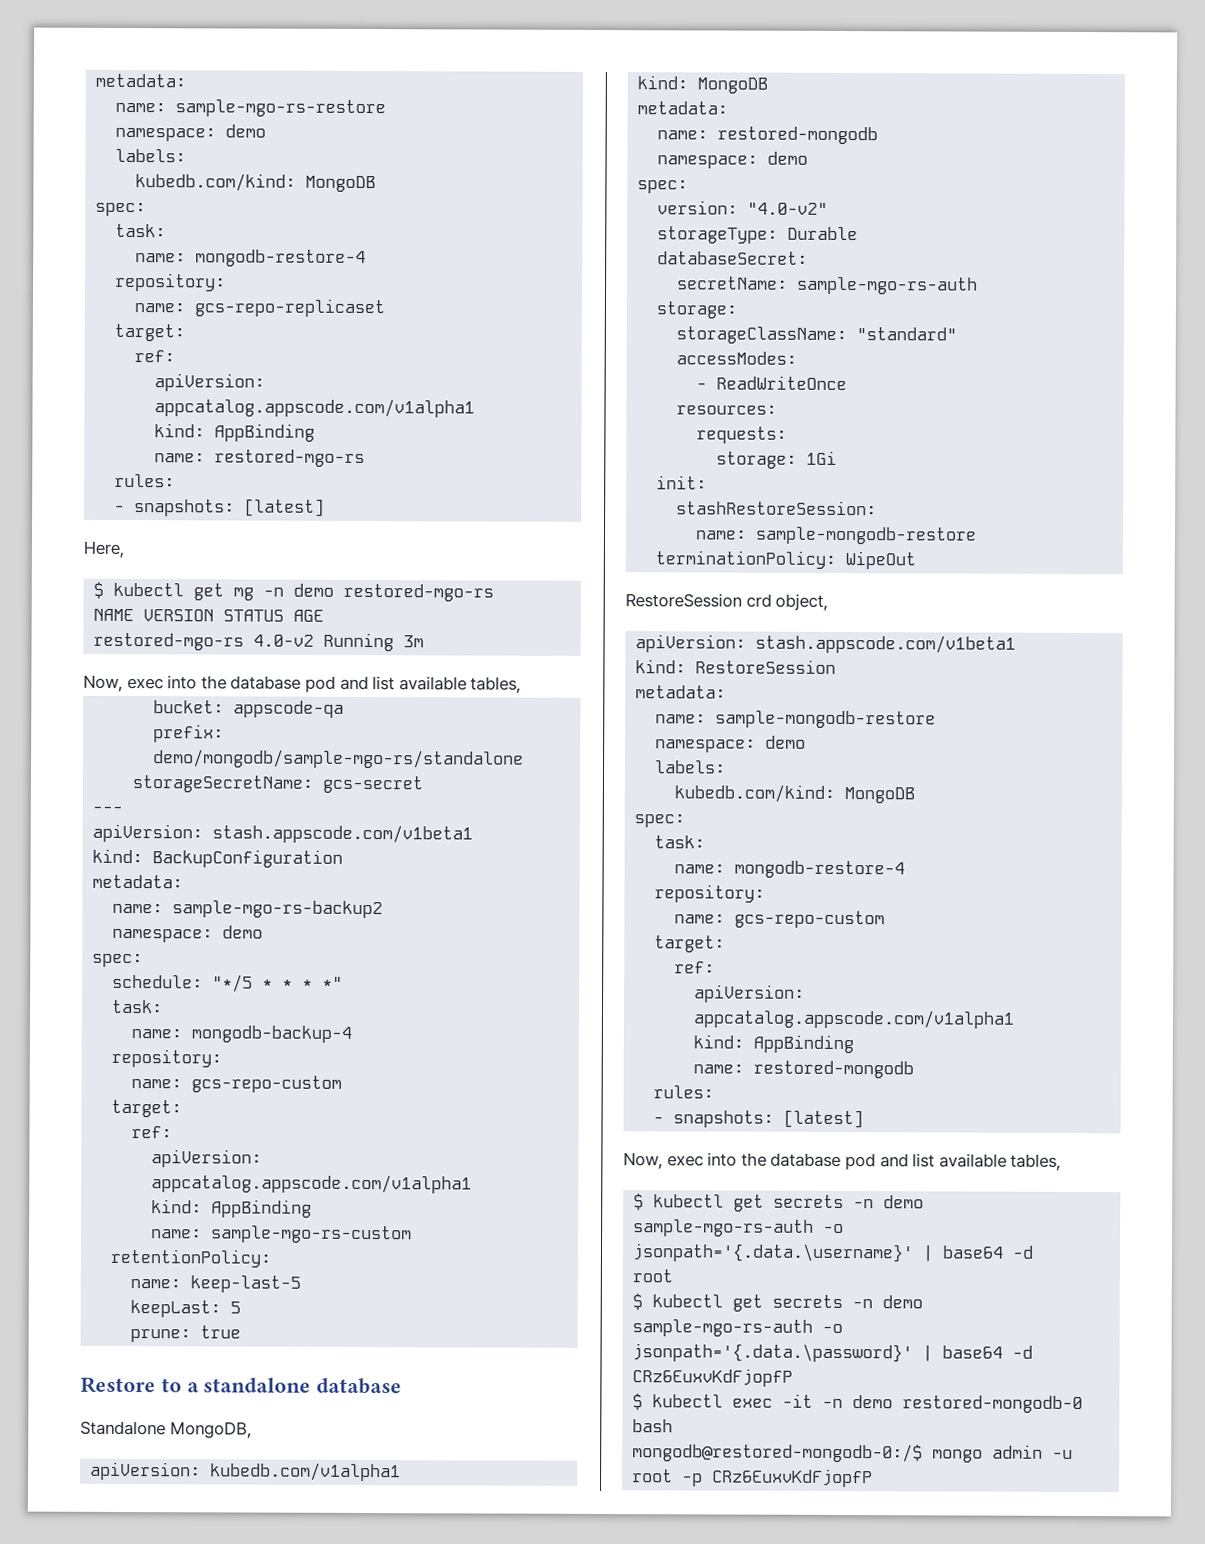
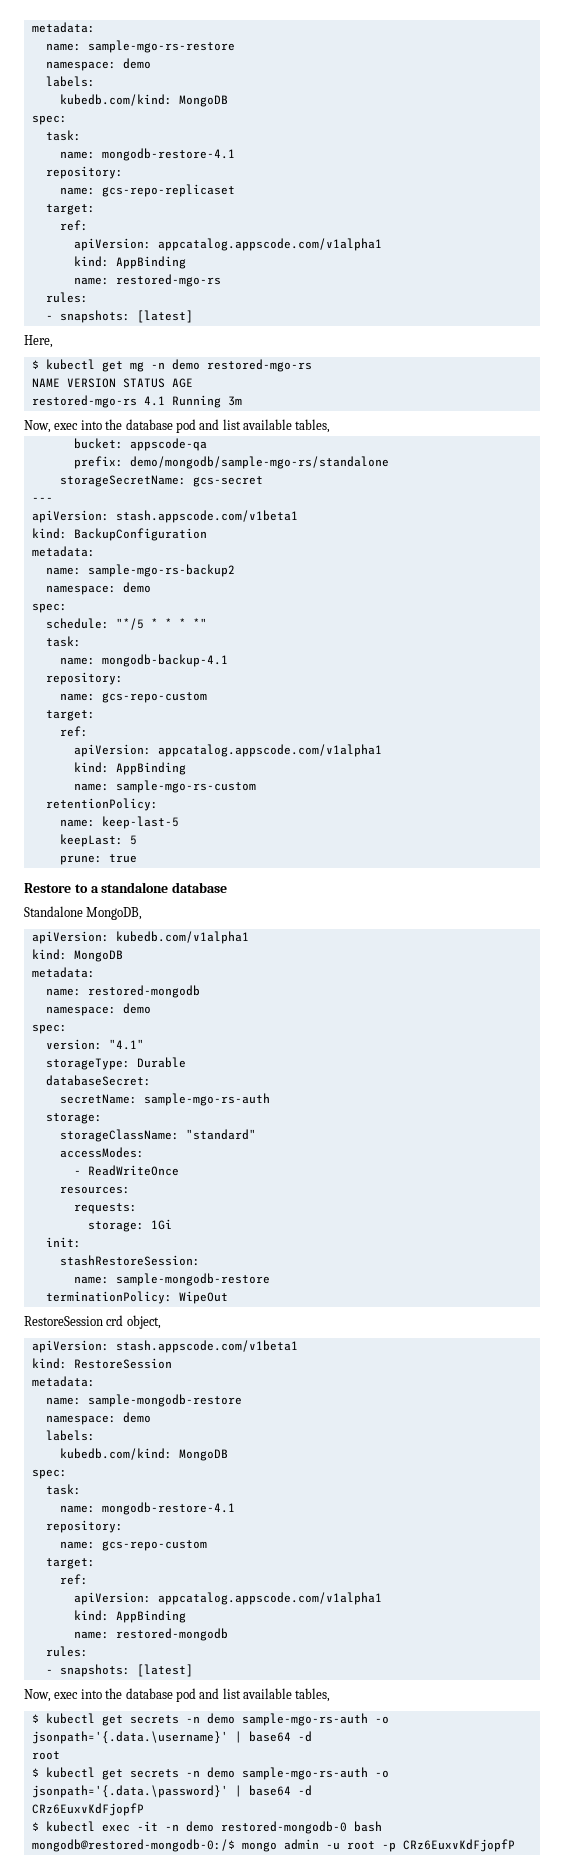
[195,249,367,268] mongodb-restore-4 -> [101,148,235,161] mongodb-restore-4.1
[253,634,315,647] 4.0-v2 -> [143,396,165,406] 4.1
[191,1025,353,1043] mongodb-backup-4 -> [101,654,228,667] mongodb-backup-4.1
[747,202,829,215] "4.0-v2" -> [108,1039,144,1050] "4.1"
[734,860,906,879] mongodb-restore-4 -> [101,1502,235,1515] mongodb-restore-4.1

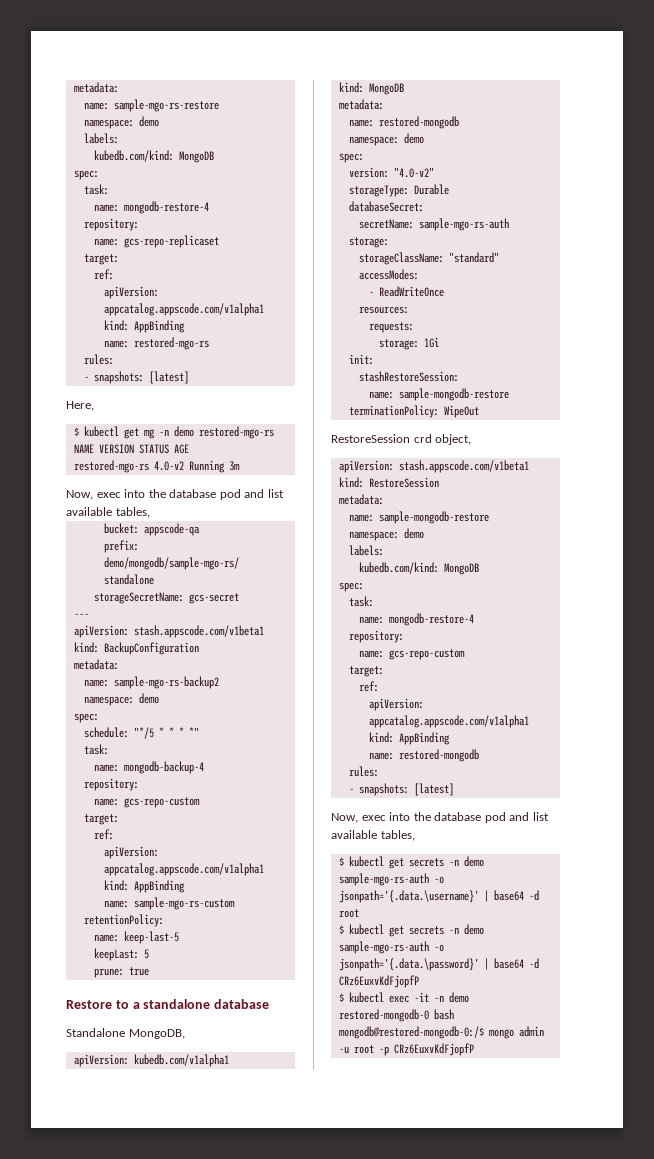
[101,148,235,161] mongodb-restore-4.1 -> [123,201,209,214] mongodb-restore-4
[143,396,165,406] 4.1 -> [153,461,184,471] 4.0-v2
[101,654,228,667] mongodb-backup-4.1 -> [123,761,204,774] mongodb-backup-4
[108,1039,144,1050] "4.1" -> [393,167,434,178] "4.0-v2"
[101,1502,235,1515] mongodb-restore-4.1 -> [388,613,474,626] mongodb-restore-4

